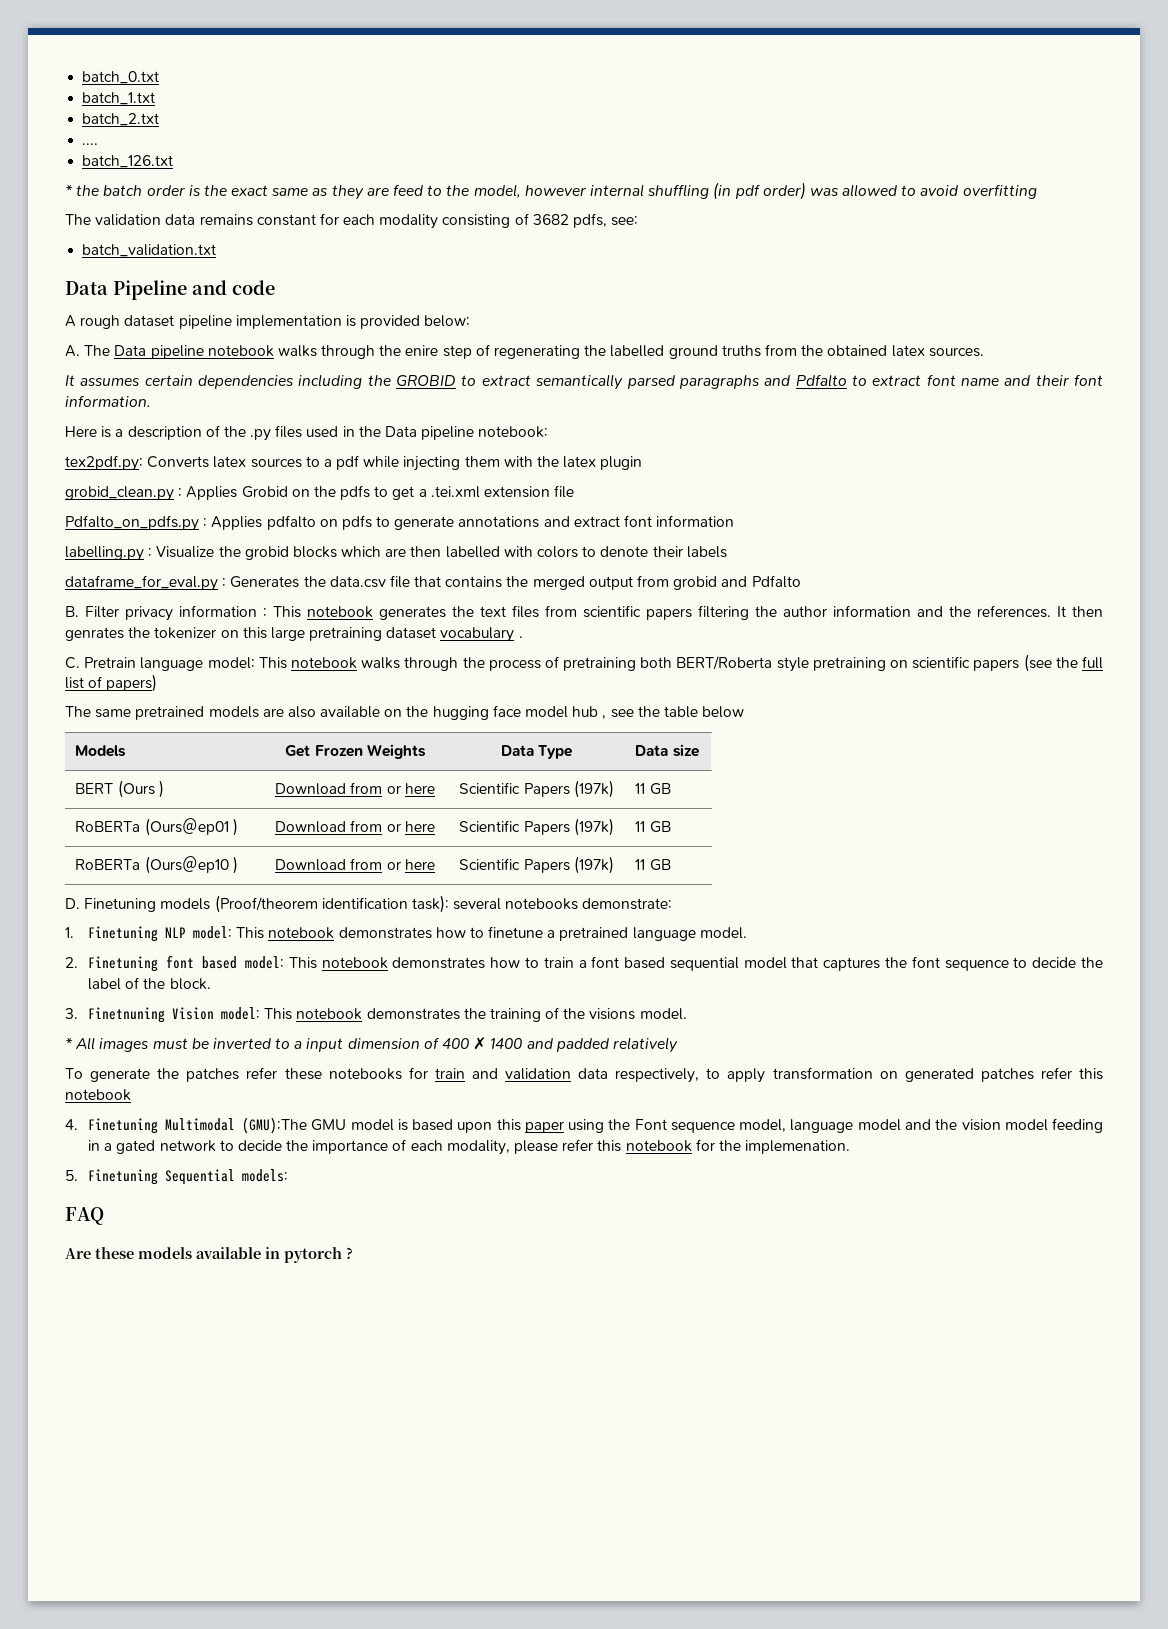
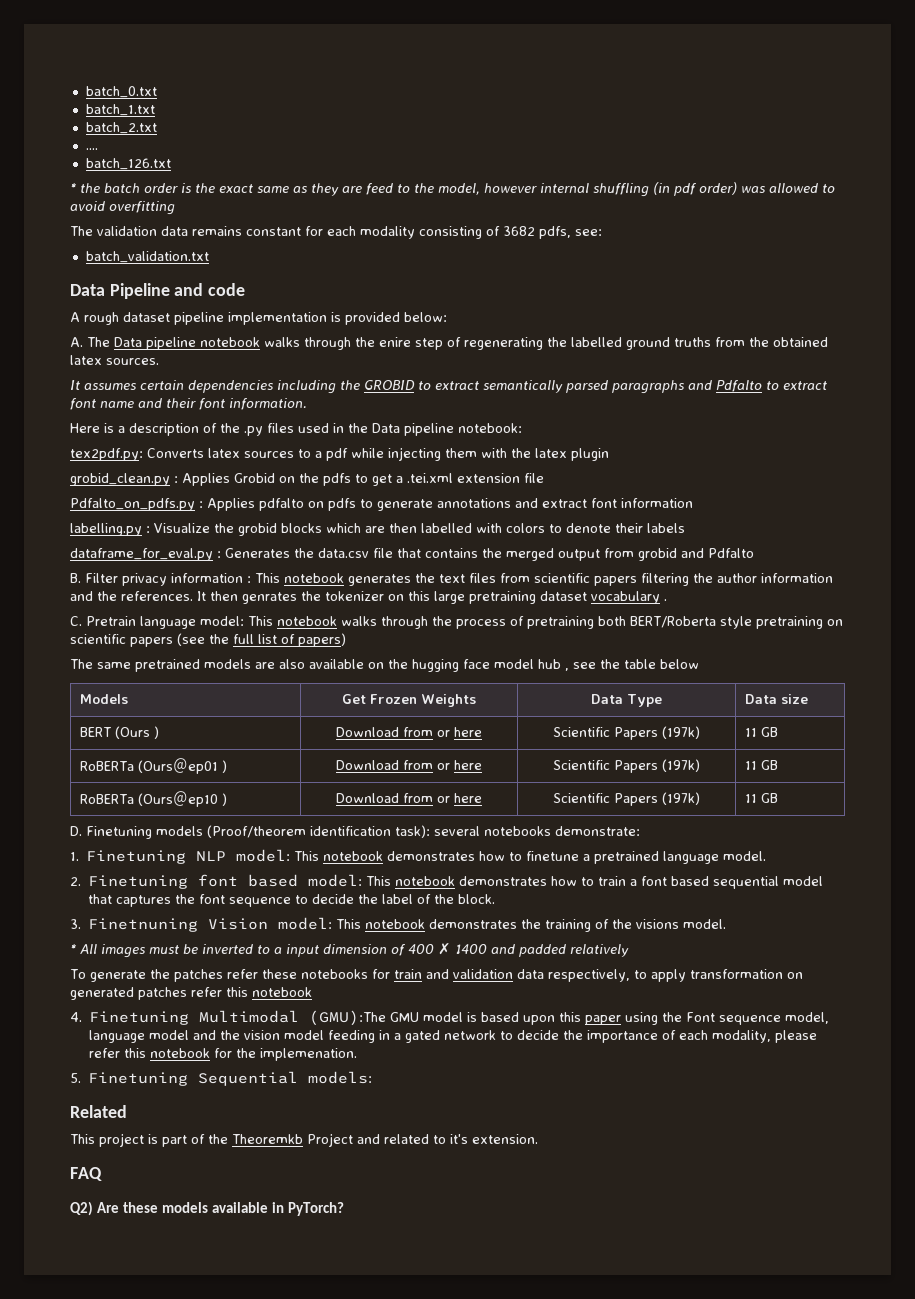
(288, 1175) none -> [70,1105,127,1118] [70,1133,538,1147] // Related // This project is part of the Theoremkb Project and related to it's extension.
(104, 1216) none -> [70,1201,93,1216] Q2)
[284,1247,353,1263] pytorch ? -> [288,1202,345,1216] PyTorch?

